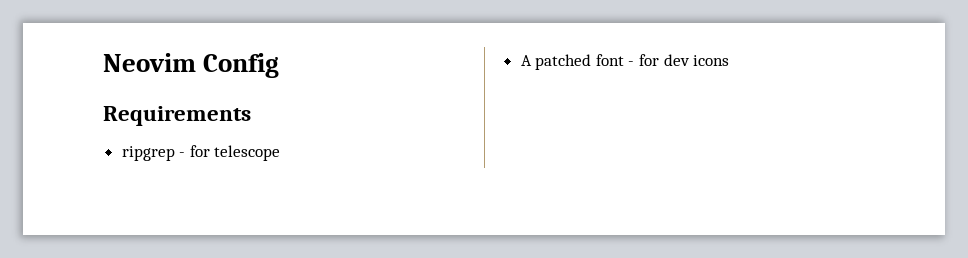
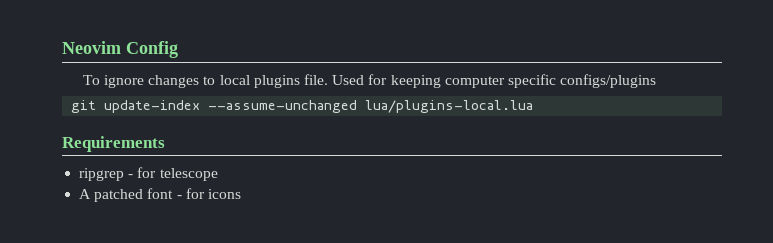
(280, 65) none -> [82,74,657,88] [71,100,534,113] // To ignore changes to local plugins file. Used for keeping computer specific configs/plugins // git update-index --assume-unchanged lua/plugins-local.lua
[663,54,690,66] dev -> (205, 193) none

